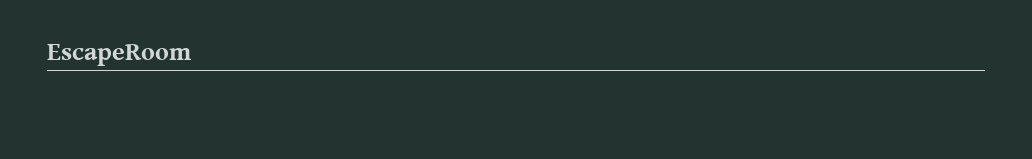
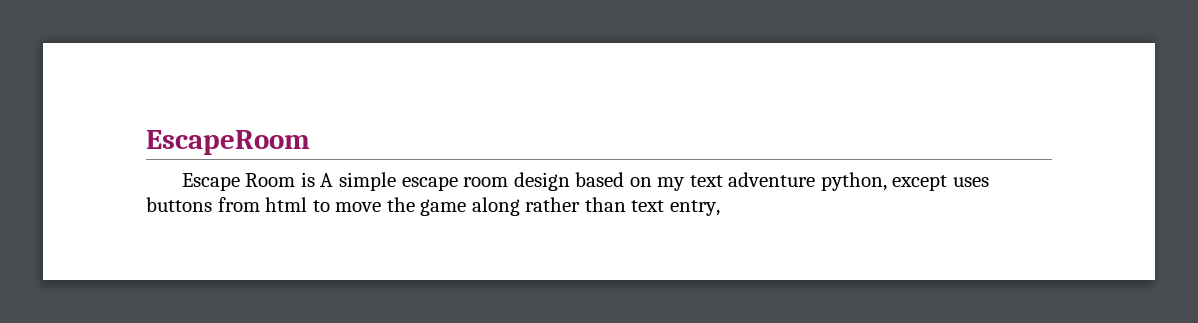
(192, 55) none -> [181,172,989,191] [146,197,720,216] // Escape Room is A simple escape room design based on my text adventure python, except uses buttons from html to move the game along rather than text entry,

